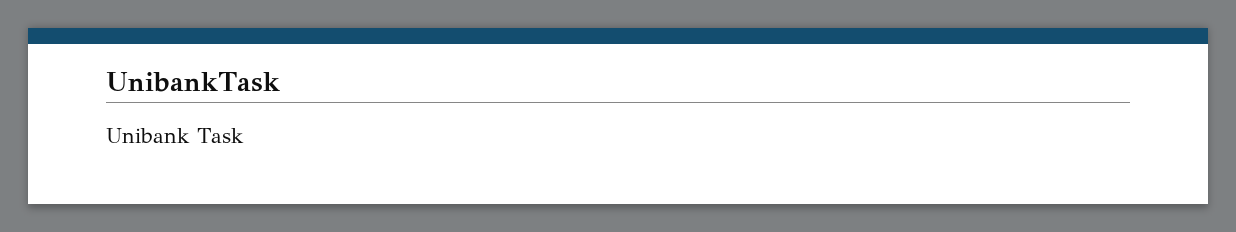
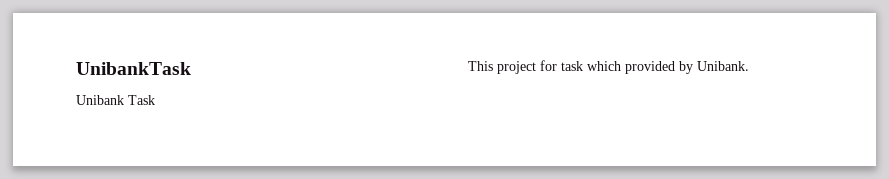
(244, 135) none -> [468,60,749,74] // This project for task which provided by Unibank.

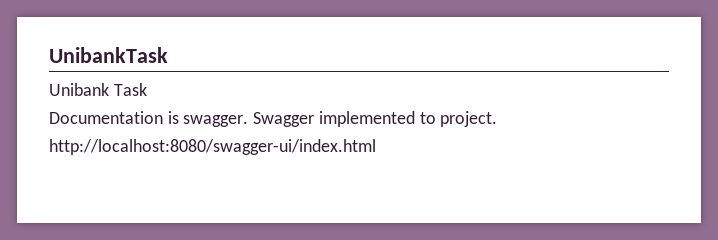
[468,60,749,74] This project for task which provided by Unibank. -> [49,111,498,127] [49,139,376,155] Documentation is swagger. Swagger implemented to project. // http://localhost:8080/swagger-ui/index.html

